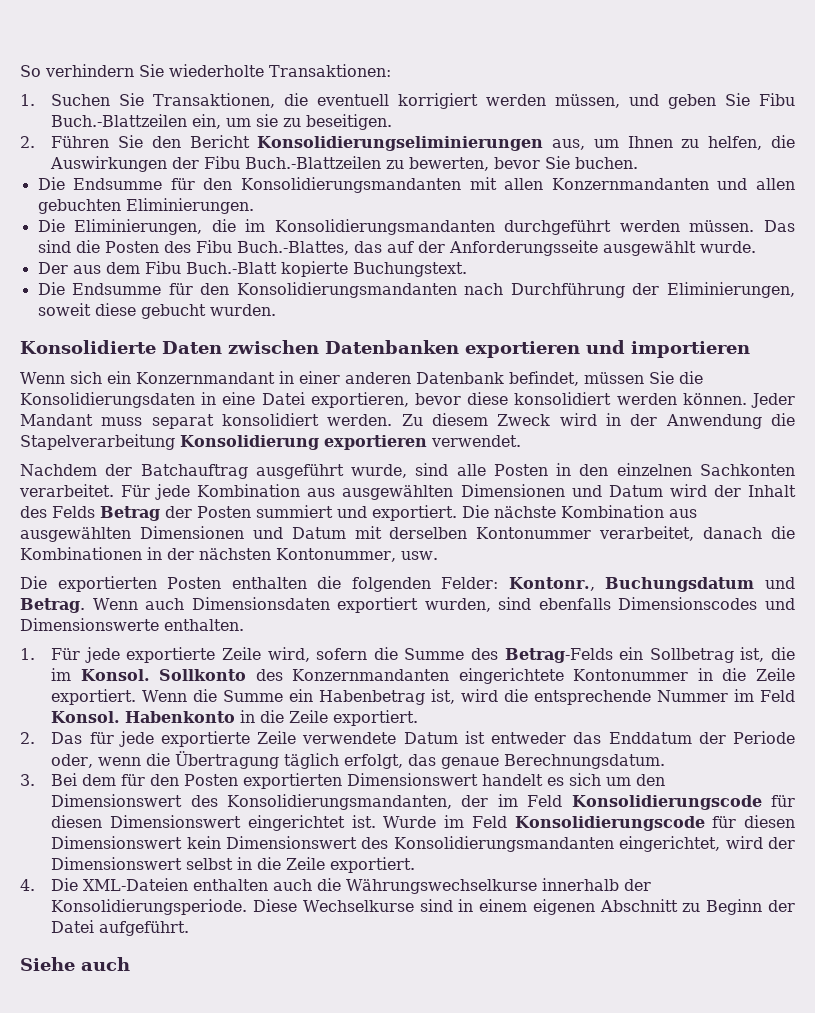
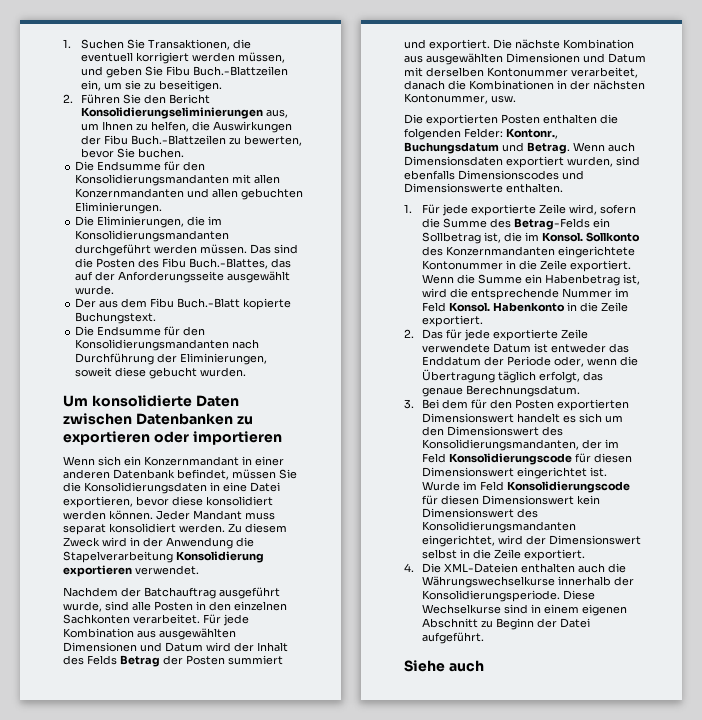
[20,64,391,77] So verhindern Sie wiederholte Transaktionen: // -> (63, 43) none
[20,340,156,354] Konsolidierte -> [63,395,192,407] Um konsolidierte
[465,340,625,358] exportieren und -> [236,416,253,425] [63,431,189,445] zu exportieren oder

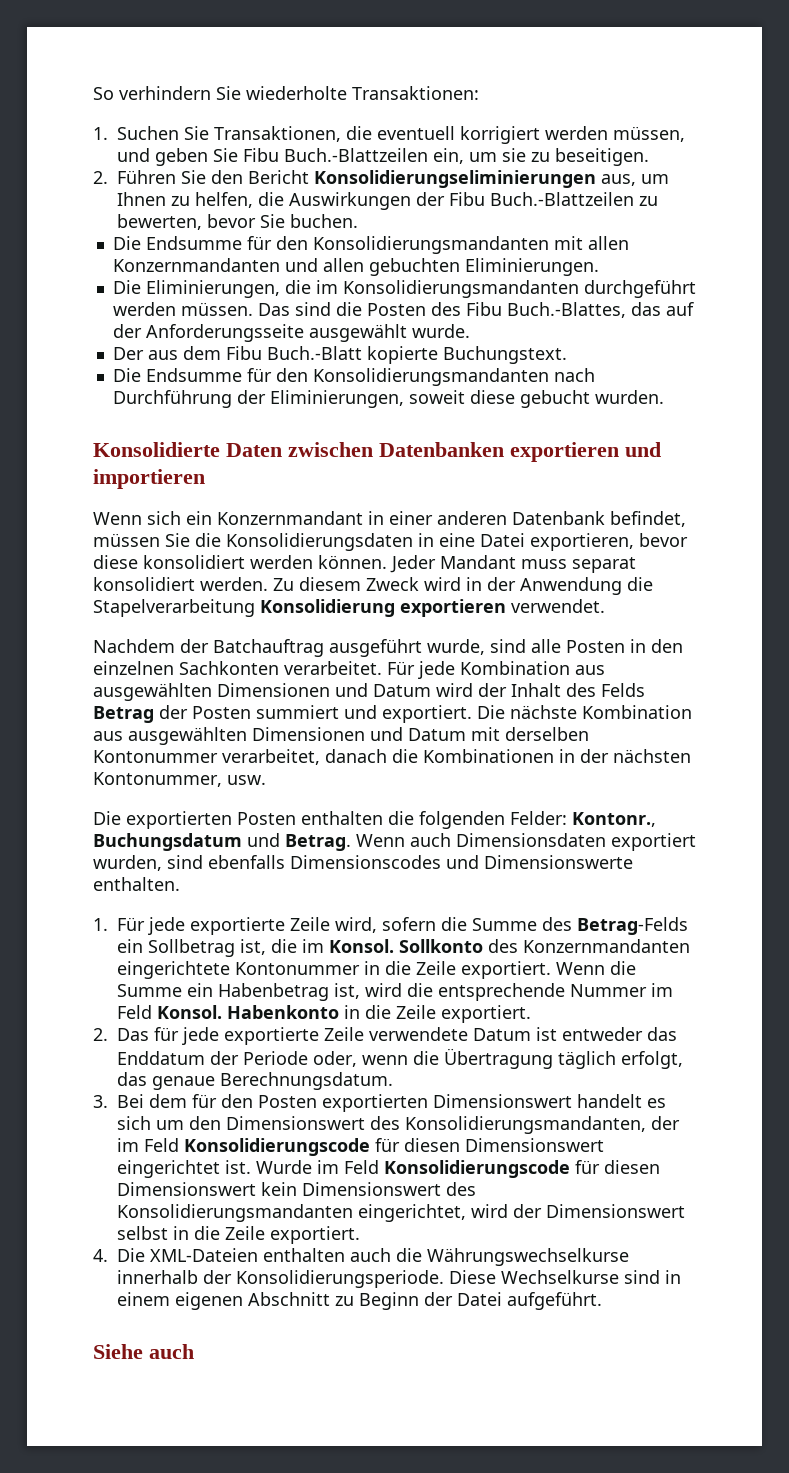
(63, 43) none -> [93,86,479,100] So verhindern Sie wiederholte Transaktionen: //
[63,395,192,407] Um konsolidierte -> [93,442,220,457] Konsolidierte
[236,416,253,425] [63,431,189,445] zu exportieren oder -> [510,442,661,462] exportieren und

